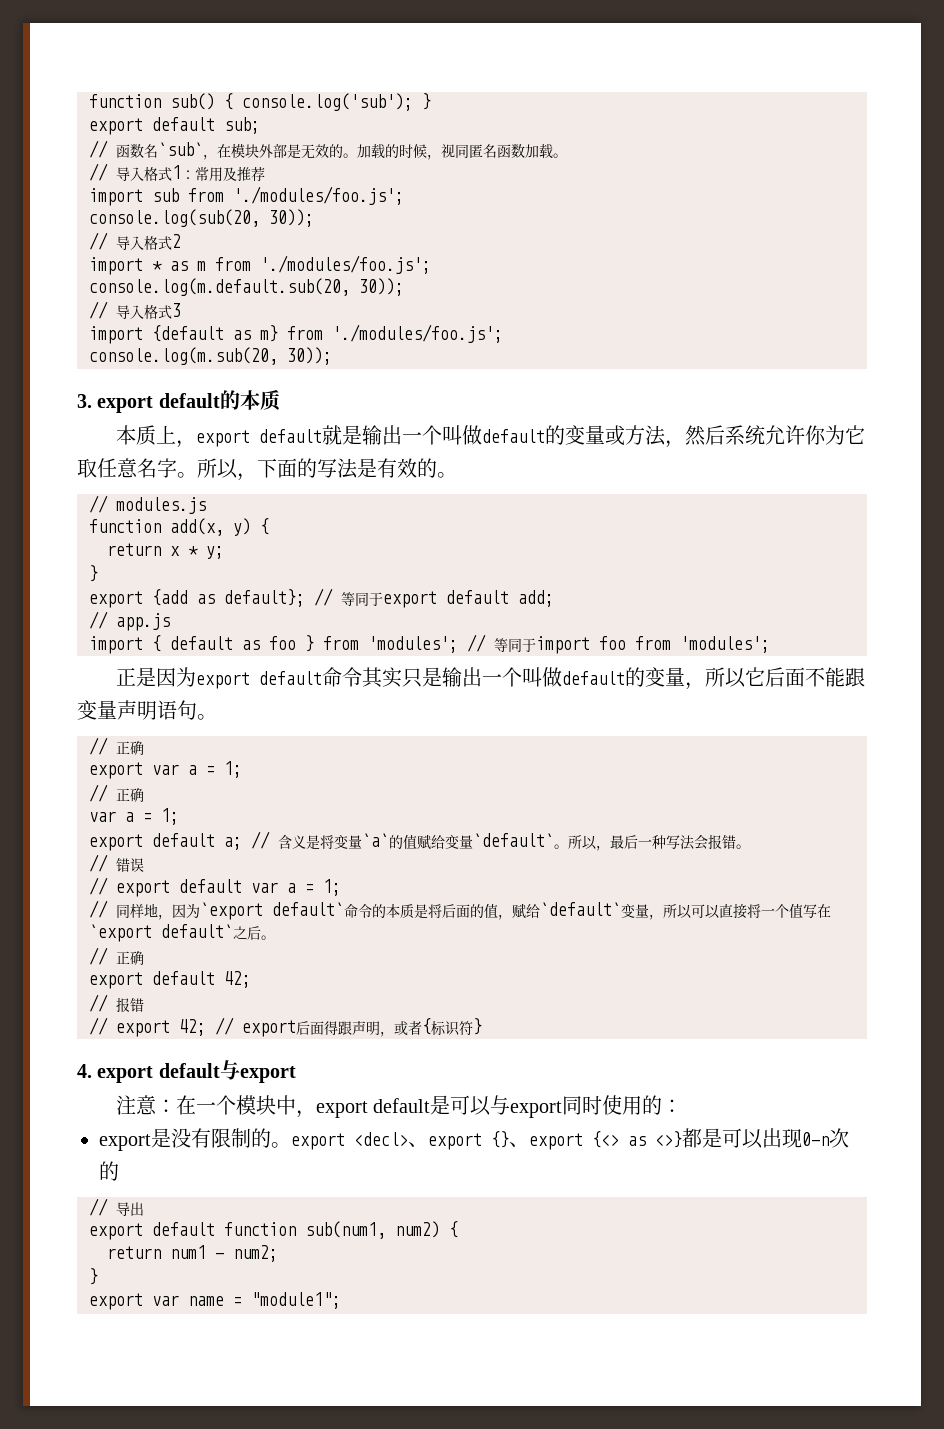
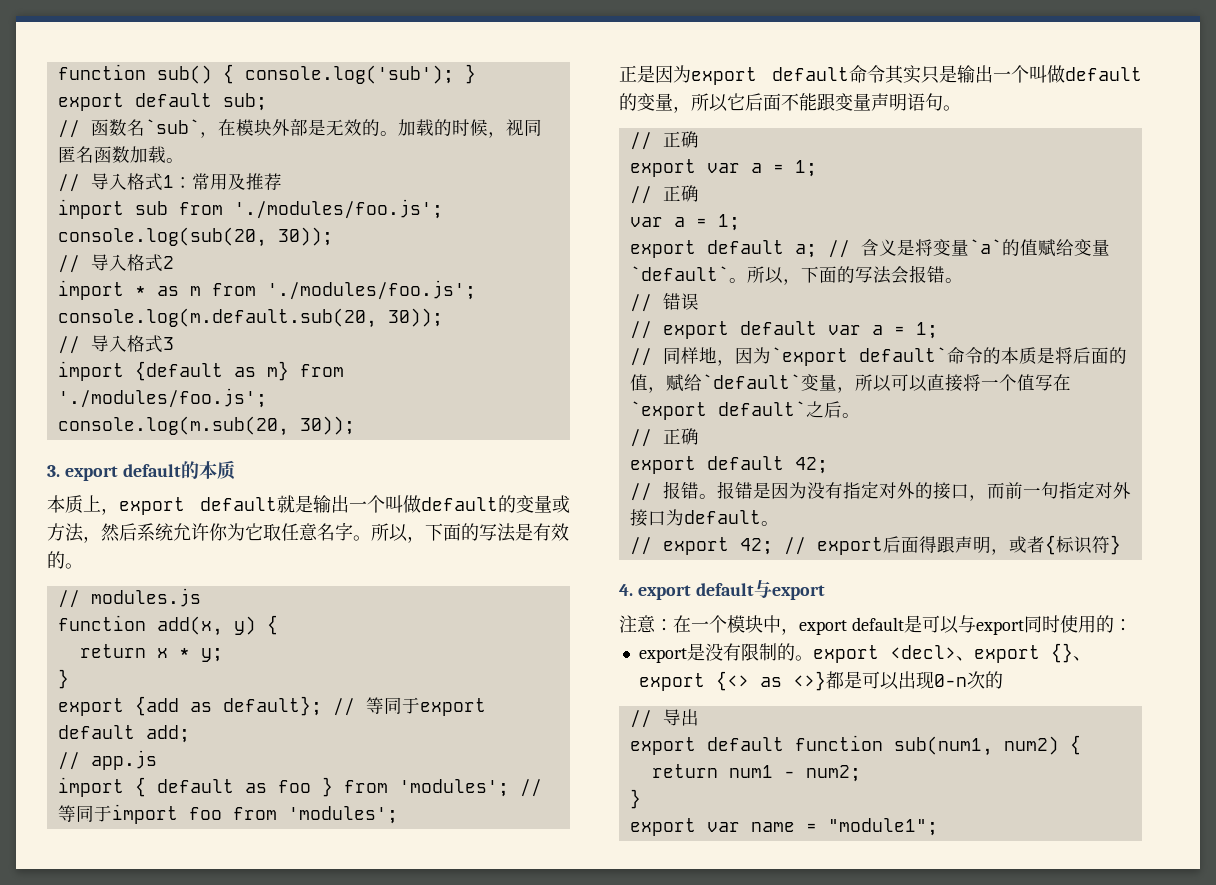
[610,835,666,849] 最后一种 -> [800,266,855,283] 下面的
(144, 1005) none -> [698,481,1131,501] [629,509,779,527] 。报错是因为没有指定对外的接口，而前一句指定对外接口为default。

